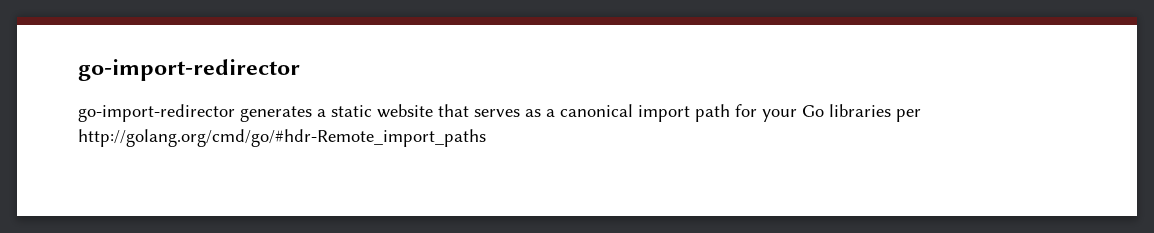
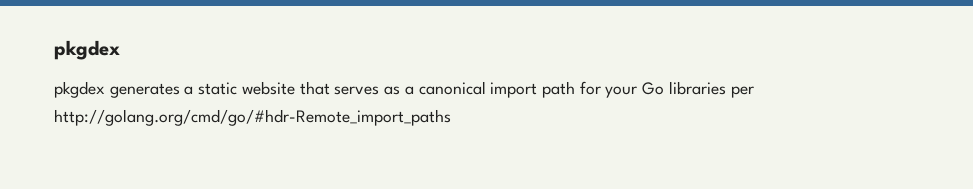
[78,59,300,81] [78,104,235,122] go-import-redirector // go-import-redirector -> [54,40,120,60] [54,81,105,98] pkgdex // pkgdex

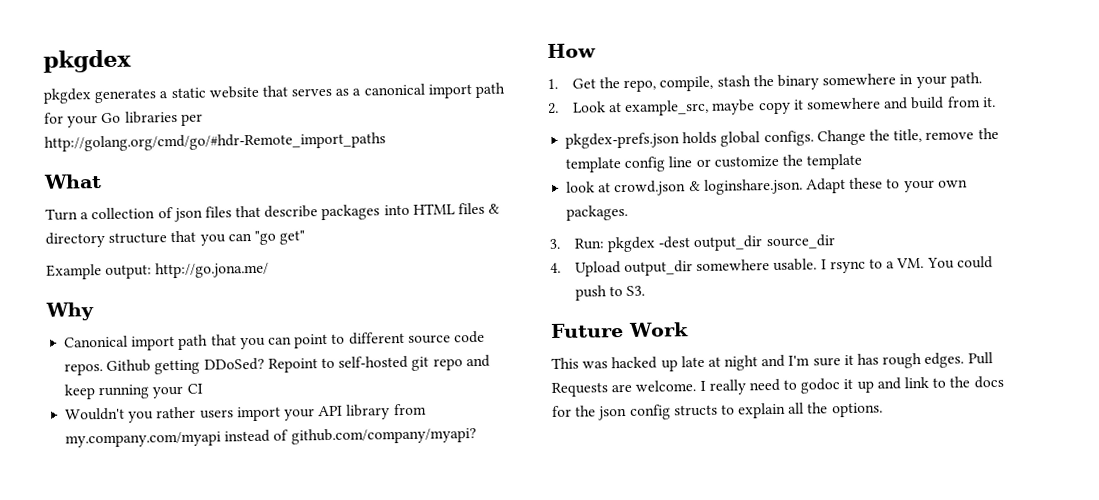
(451, 117) none -> [43,174,102,189] [45,202,501,223] [45,230,306,248] [46,261,270,280] [45,302,94,321] [64,330,485,351] [64,354,490,376] [64,383,203,400] [65,403,427,423] [65,426,477,448] [547,43,596,59] [547,72,982,92] [548,96,996,116] [565,127,999,149] [565,153,863,173] [566,177,968,197] [566,204,629,221] [549,234,836,253] [550,256,993,277] [574,285,646,301] [550,322,689,338] [551,352,993,372] [551,375,1004,397] [552,402,883,421] // What // Turn a collection of json files that describe packages into HTML files & directory structure that you can "go get" // Example output: http://go.jona.me/ // Why // Canonical import path that you can point to different source code repos. Github getting DDoSed? Repoint to self-hosted git repo and keep running your CI // Wouldn't you rather users import your API library from my.company.com/myapi instead of github.com/company/myapi? // How // 1. Get the repo, compile, stash the binary somewhere in your path. // 2. Look at example_src, maybe copy it somewhere and build from it. // pkgdex-prefs.json holds global configs. Change the title, remove the template config line or customize the template // look at crowd.json & loginshare.json. Adapt these to your own packages. // 3. Run: pkgdex -dest output_dir source_dir // 4. Upload output_dir somewhere usable. I rsync to a VM. You could push to S3. // Future Work // This was hacked up late at night and I'm sure it has rough edges. Pull Requests are welcome. I really need to godoc it up and link to the docs for the json config structs to explain all the options.

